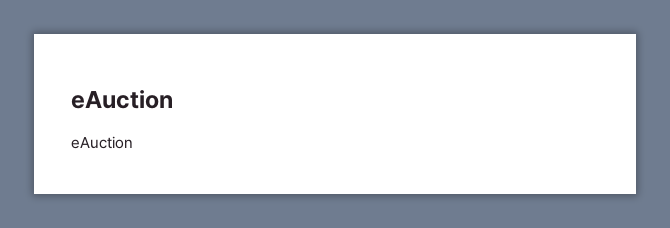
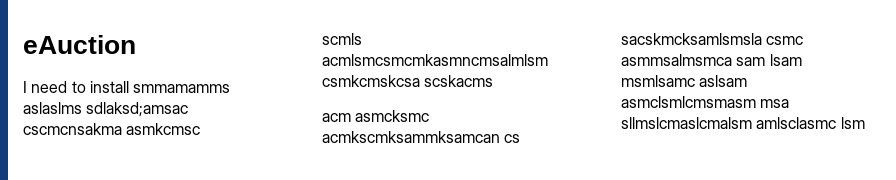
[71,136,133,149] eAuction -> [23,81,231,93] [23,102,189,117] [23,123,201,135] [322,33,362,45] [322,54,548,66] [322,75,494,87] [322,110,430,122] [322,131,521,143] [621,33,804,45] [621,54,802,66] [621,75,748,87] [621,96,790,108] [621,117,865,129] I need to install smmamamms aslaslms sdlaksd;amsac cscmcnsakma asmkcmsc // scmls acmlsmcsmcmkasmncmsalmlsm csmkcmskcsa scskacms // acm asmcksmc acmkscmksammksamcan cs sacskmcksamlsmsla csmc asmmsalmsmca sam lsam msmlsamc aslsam asmclsmlcmsmasm msa sllmslcmaslcmalsm amlsclasmc lsm

